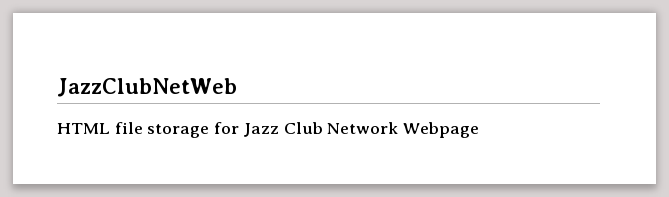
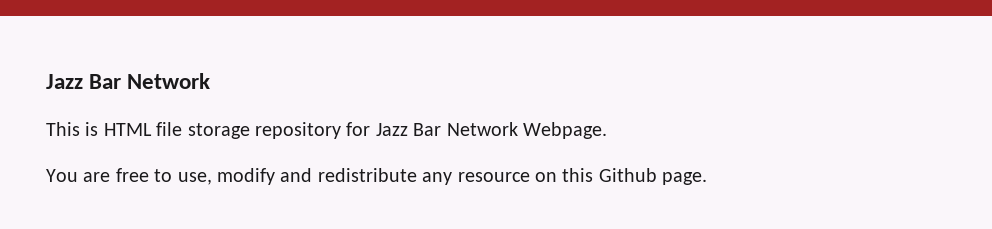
[57,78,237,97] JazzClubNetWeb // -> [46,73,211,89] [46,122,99,136] Jazz Bar Network // This is
(210, 131) none -> [255,122,341,139] repository
[283,122,480,138] Club Network Webpage -> [413,122,607,139] [46,168,708,185] Bar Network Webpage. // You are free to use, modify and redistribute any resource on this Github page.

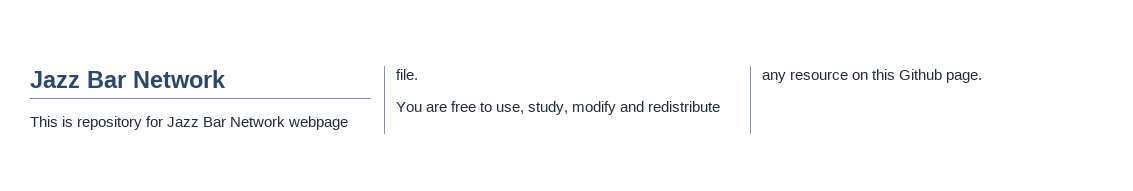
[103,122,250,139] HTML file storage -> (74, 121) none
[522,122,607,139] Webpage. -> [288,116,349,130] [396,69,418,80] webpage file.
(212, 178) none -> [528,101,569,115] study,

